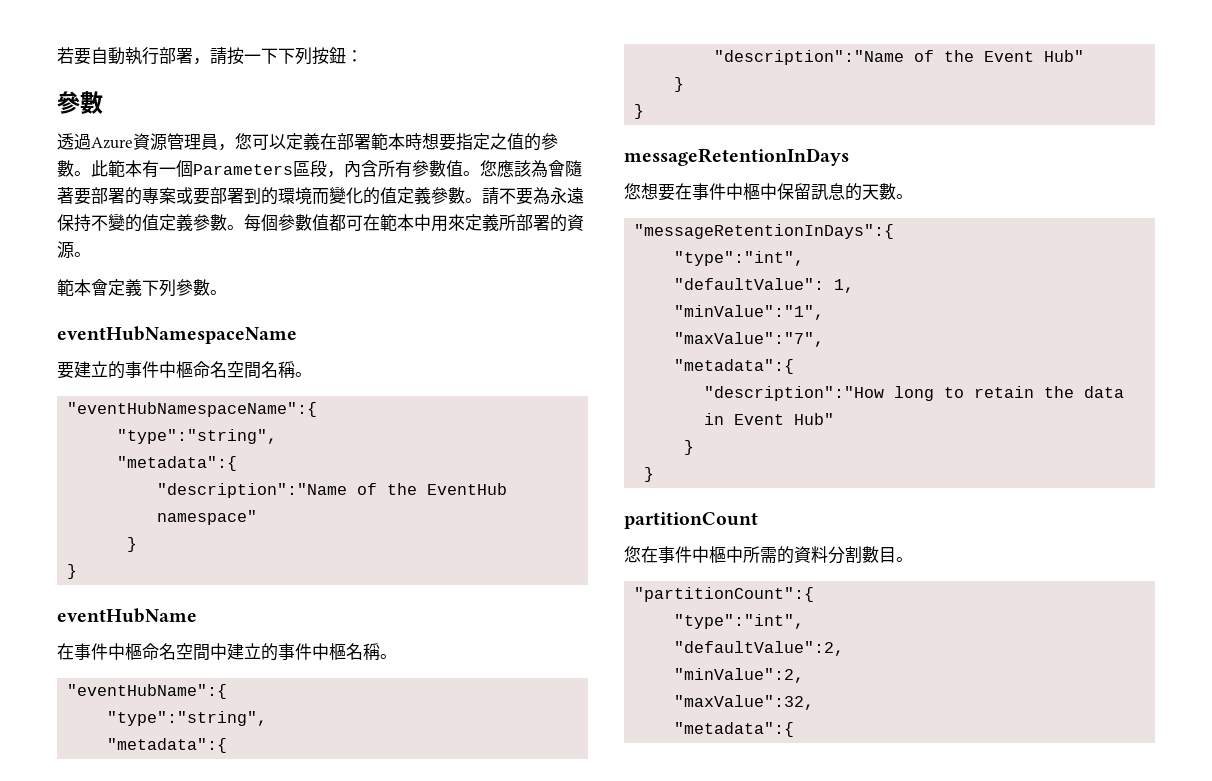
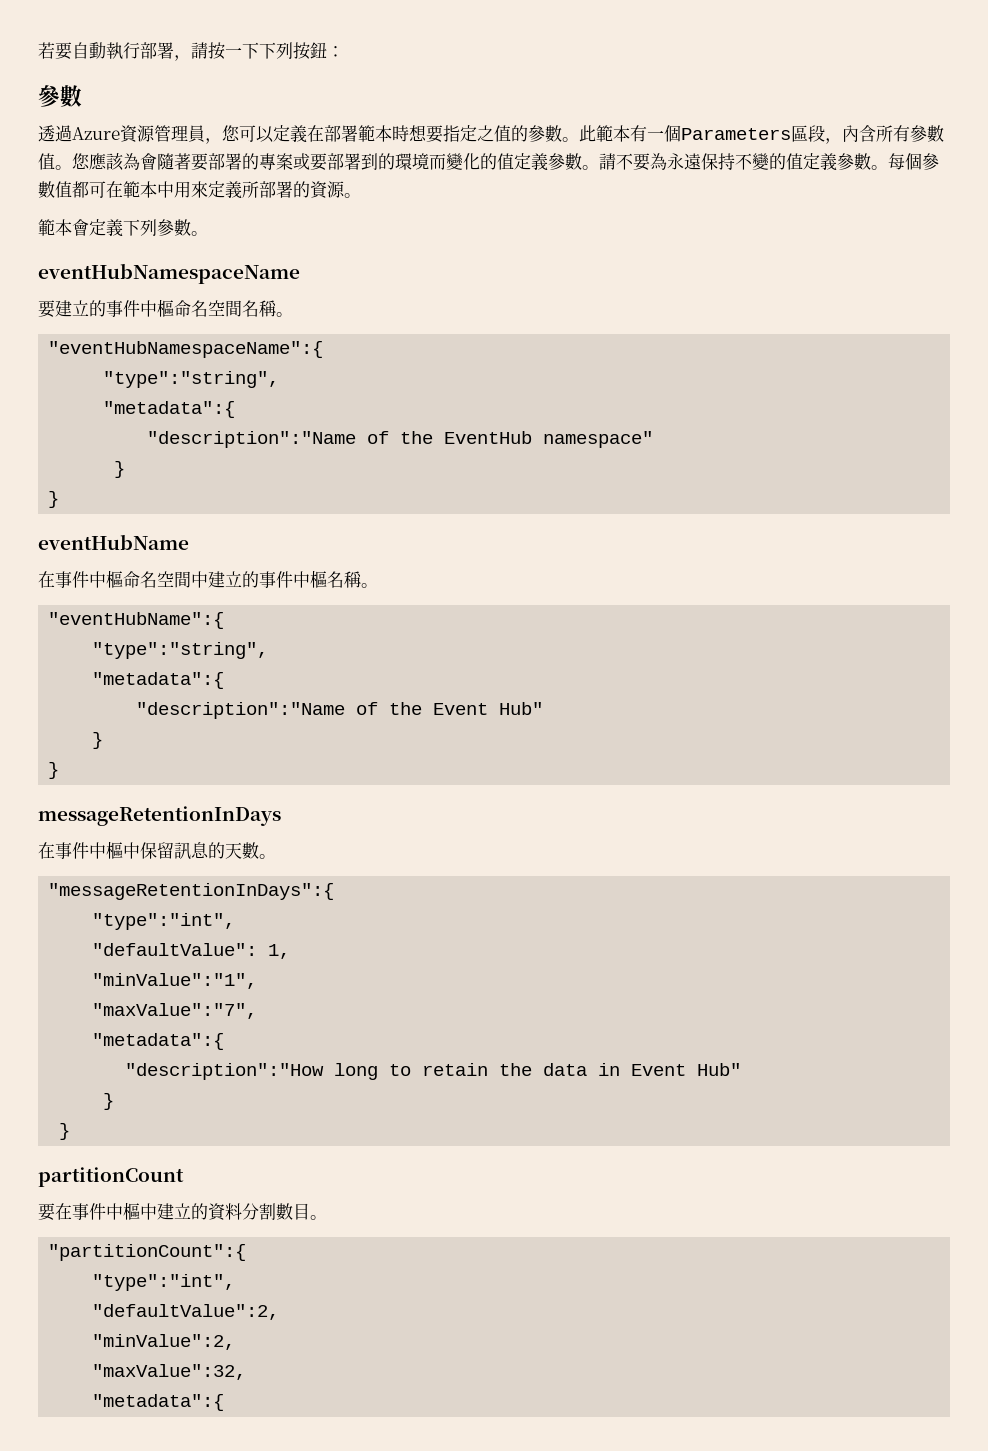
[624,183,675,201] 您想要 -> (281, 816) none
[624,546,777,563] 您在事件中樞中所需 -> [38,1202,191,1221] 要在事件中樞中建立

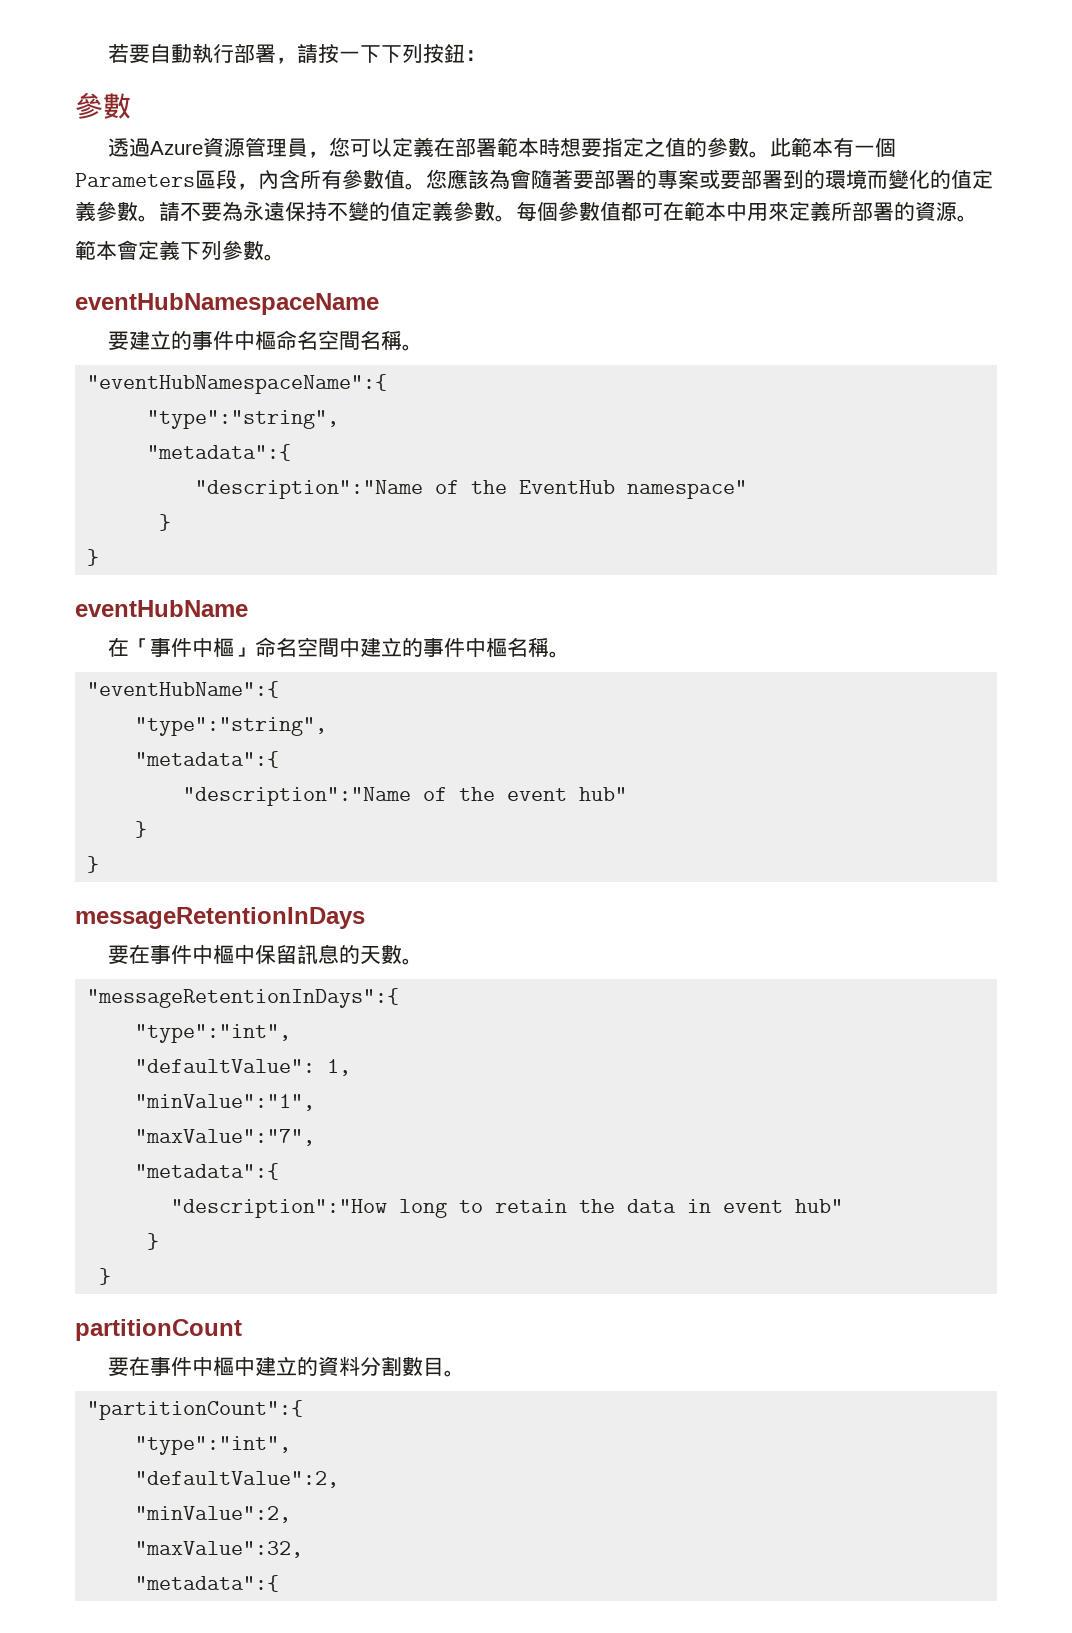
[55,570,123,588] 事件中樞 -> [128,637,255,658] 「事件中樞」
[433,702,544,715] Event Hub" -> [507,787,628,801] event hub"
(281, 816) none -> [107,945,129,964] 要
[631,1063,742,1076] Event Hub" -> [723,1199,844,1213] event hub"

